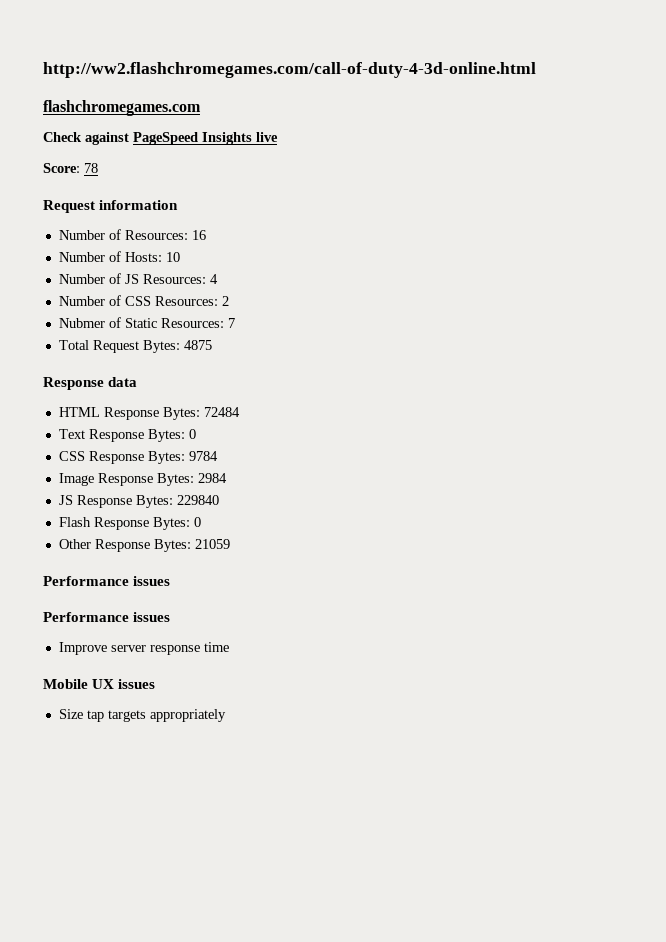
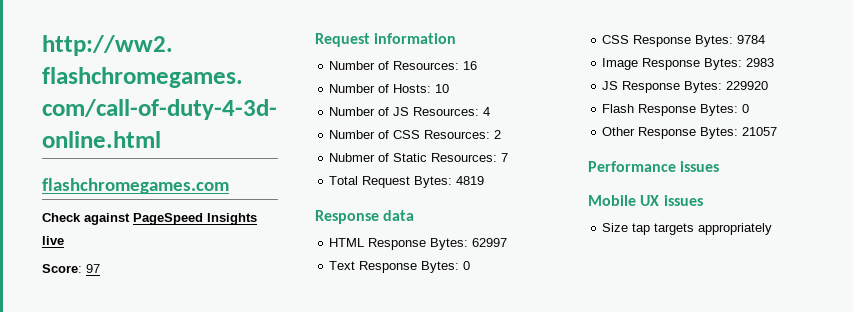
[84,163,98,173] 78 -> [86,264,100,273] 97
[183,340,212,350] 4875 -> [456,176,485,185] 4819
[203,407,240,417] 72484 -> [472,238,508,247] 62997
[197,473,227,483] 2984 -> [746,58,775,67] 2983
[176,495,219,505] 229840 -> [726,81,769,90] 229920
[194,539,230,549] [43,576,171,586] [43,612,171,622] [58,642,229,655] 21059 // Performance issues // Performance issues // Improve server response time -> [742,127,778,136] [588,161,720,172] 21057 // Performance issues

